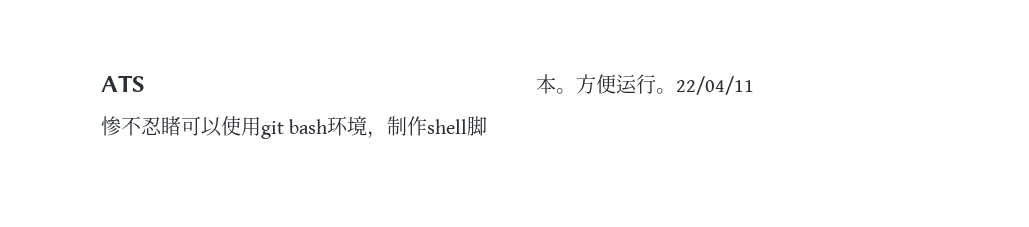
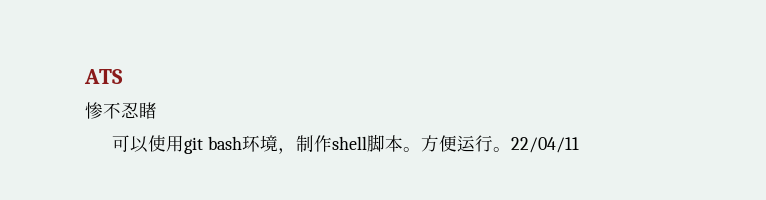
(181, 126) none -> (157, 110) //

